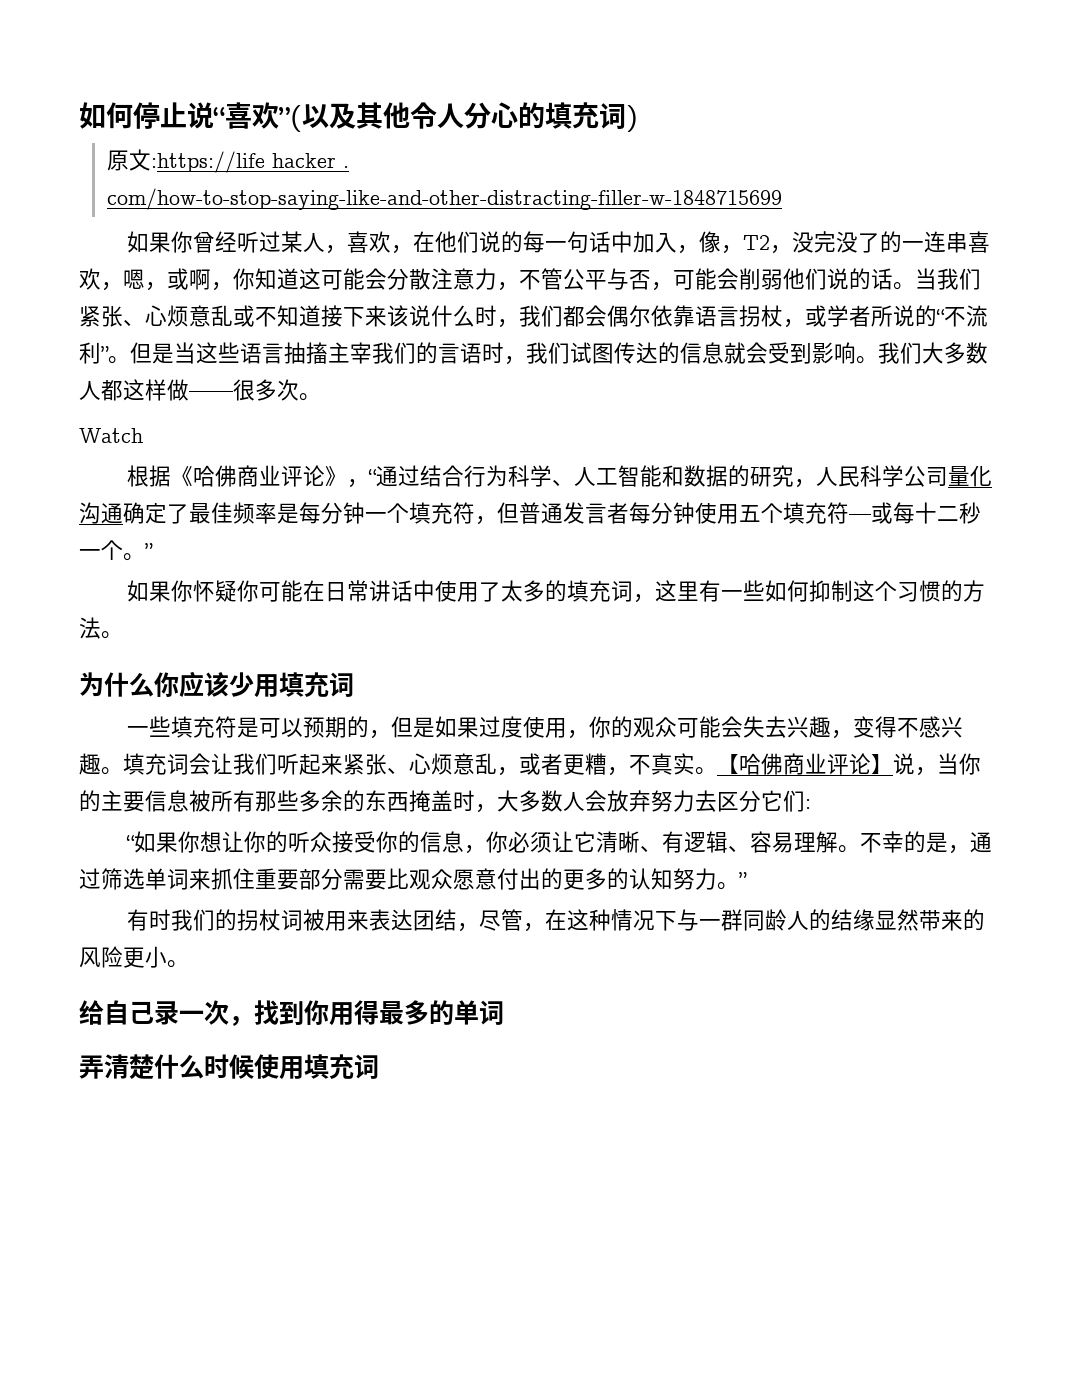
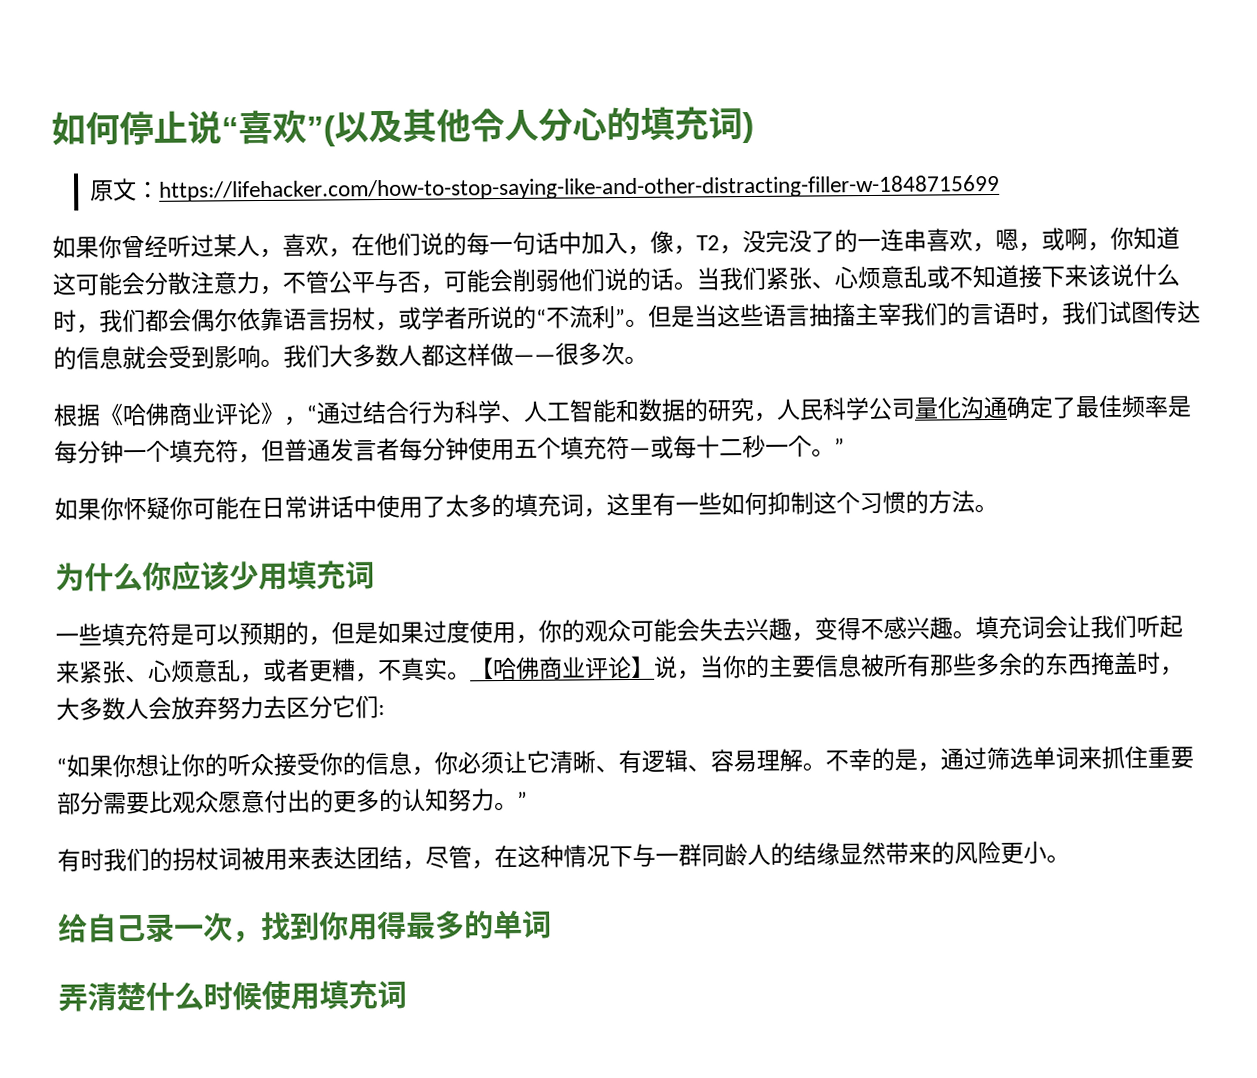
[151,151,350,173] [107,188,783,210] :https://life hacker . com/how-to-stop-saying-like-and-other-distracting-filler-w-1848715699 -> [136,174,1001,202] ：https://lifehacker.com/how-to-stop-saying-like-and-other-distracting-filler-w-1848715699
[79,428,143,443] // Watch -> (648, 360) none

